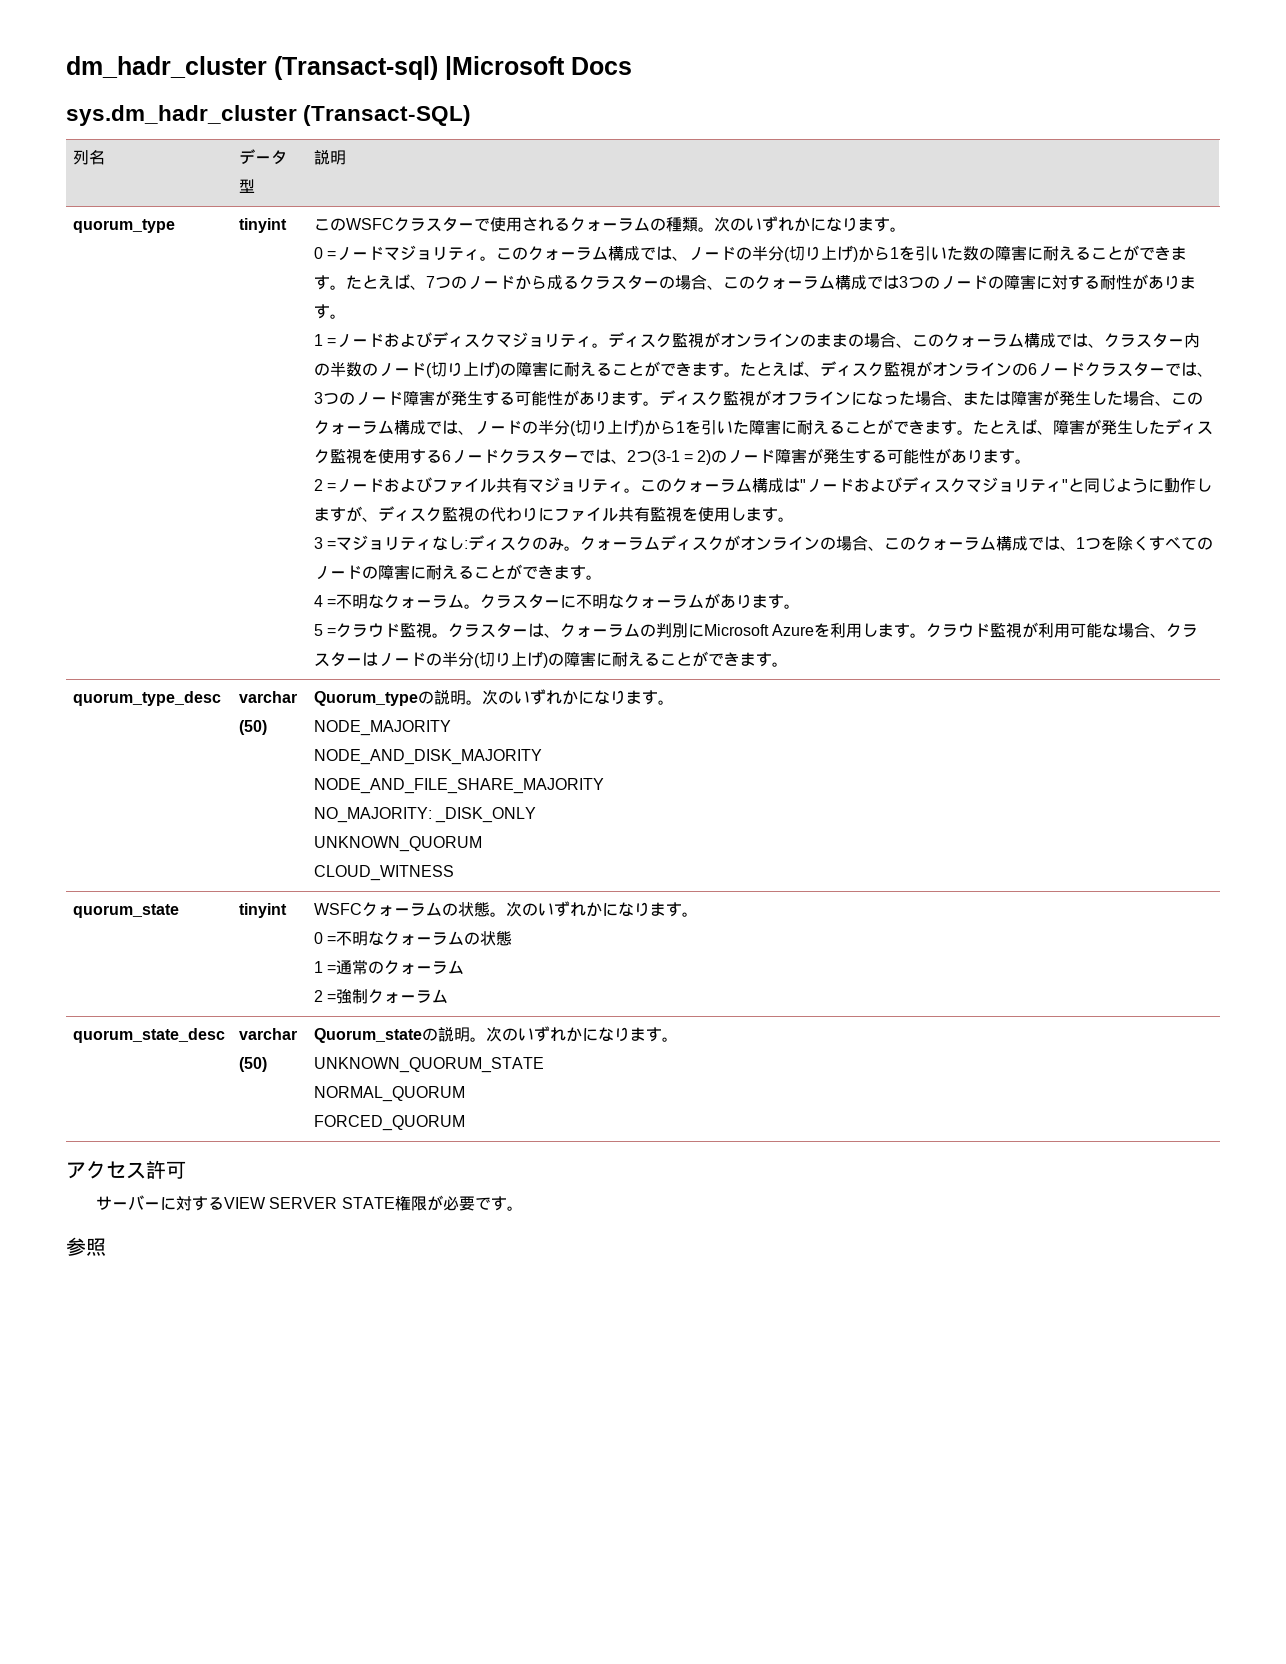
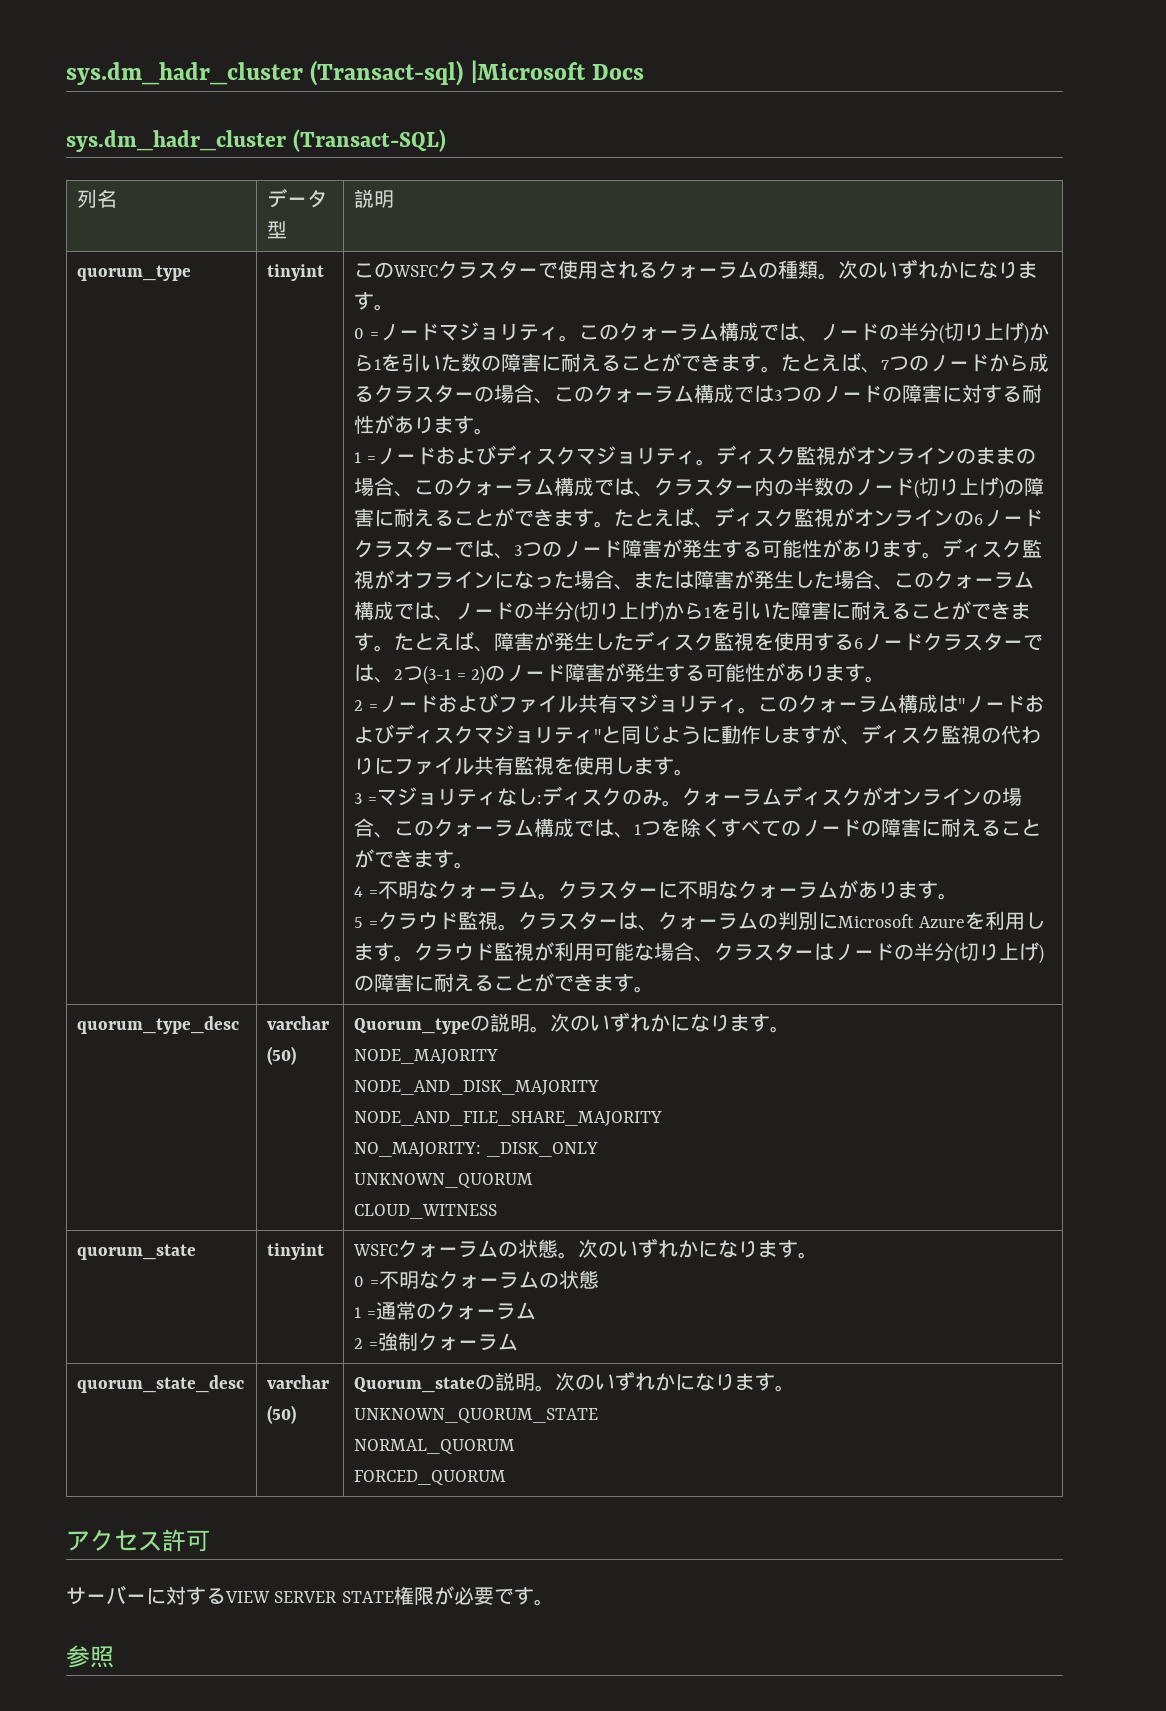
[66,56,267,78] dm_hadr_cluster -> [66,62,303,85] sys.dm_hadr_cluster

